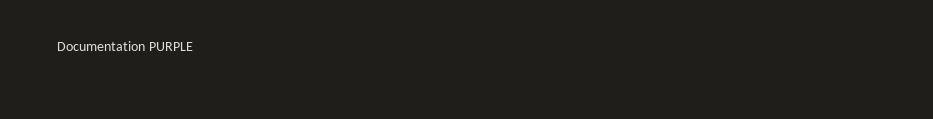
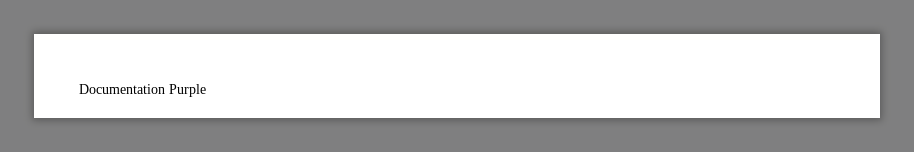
[148,42,193,51] PURPLE -> [169,84,206,97] Purple

